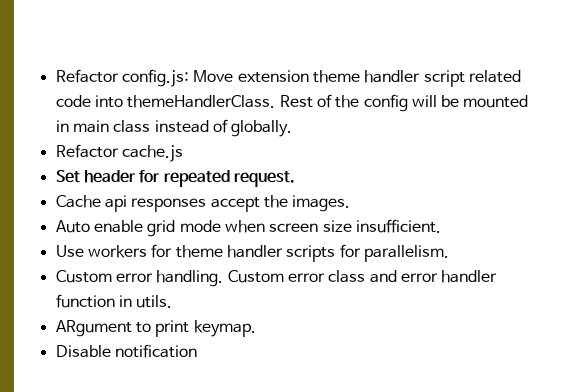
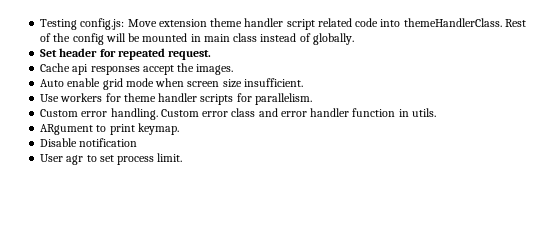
[55,69,119,83] Refactor -> [40,19,78,30] Testing
[55,144,183,162] // Refactor cache.js -> (354, 39) none
(197, 351) none -> [40,153,183,165] // User agr to set process limit.

